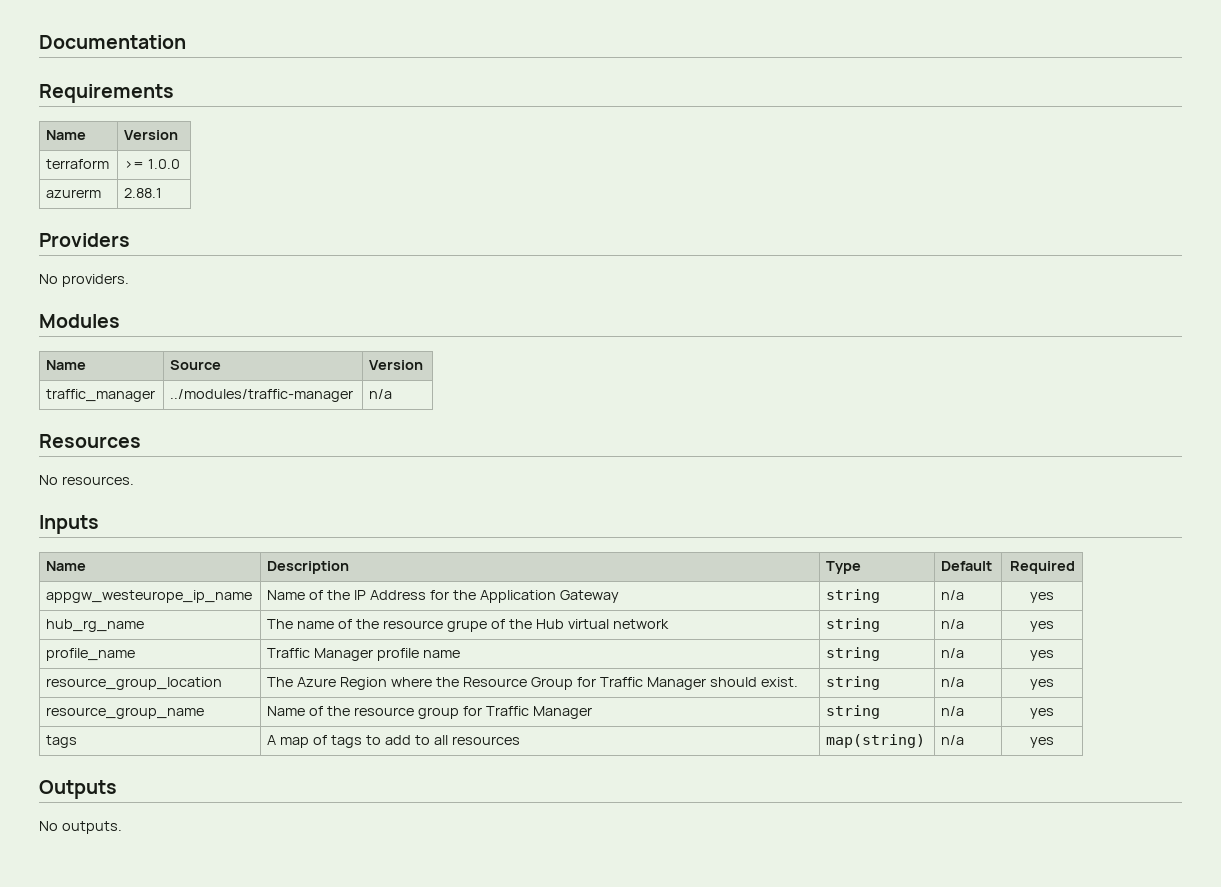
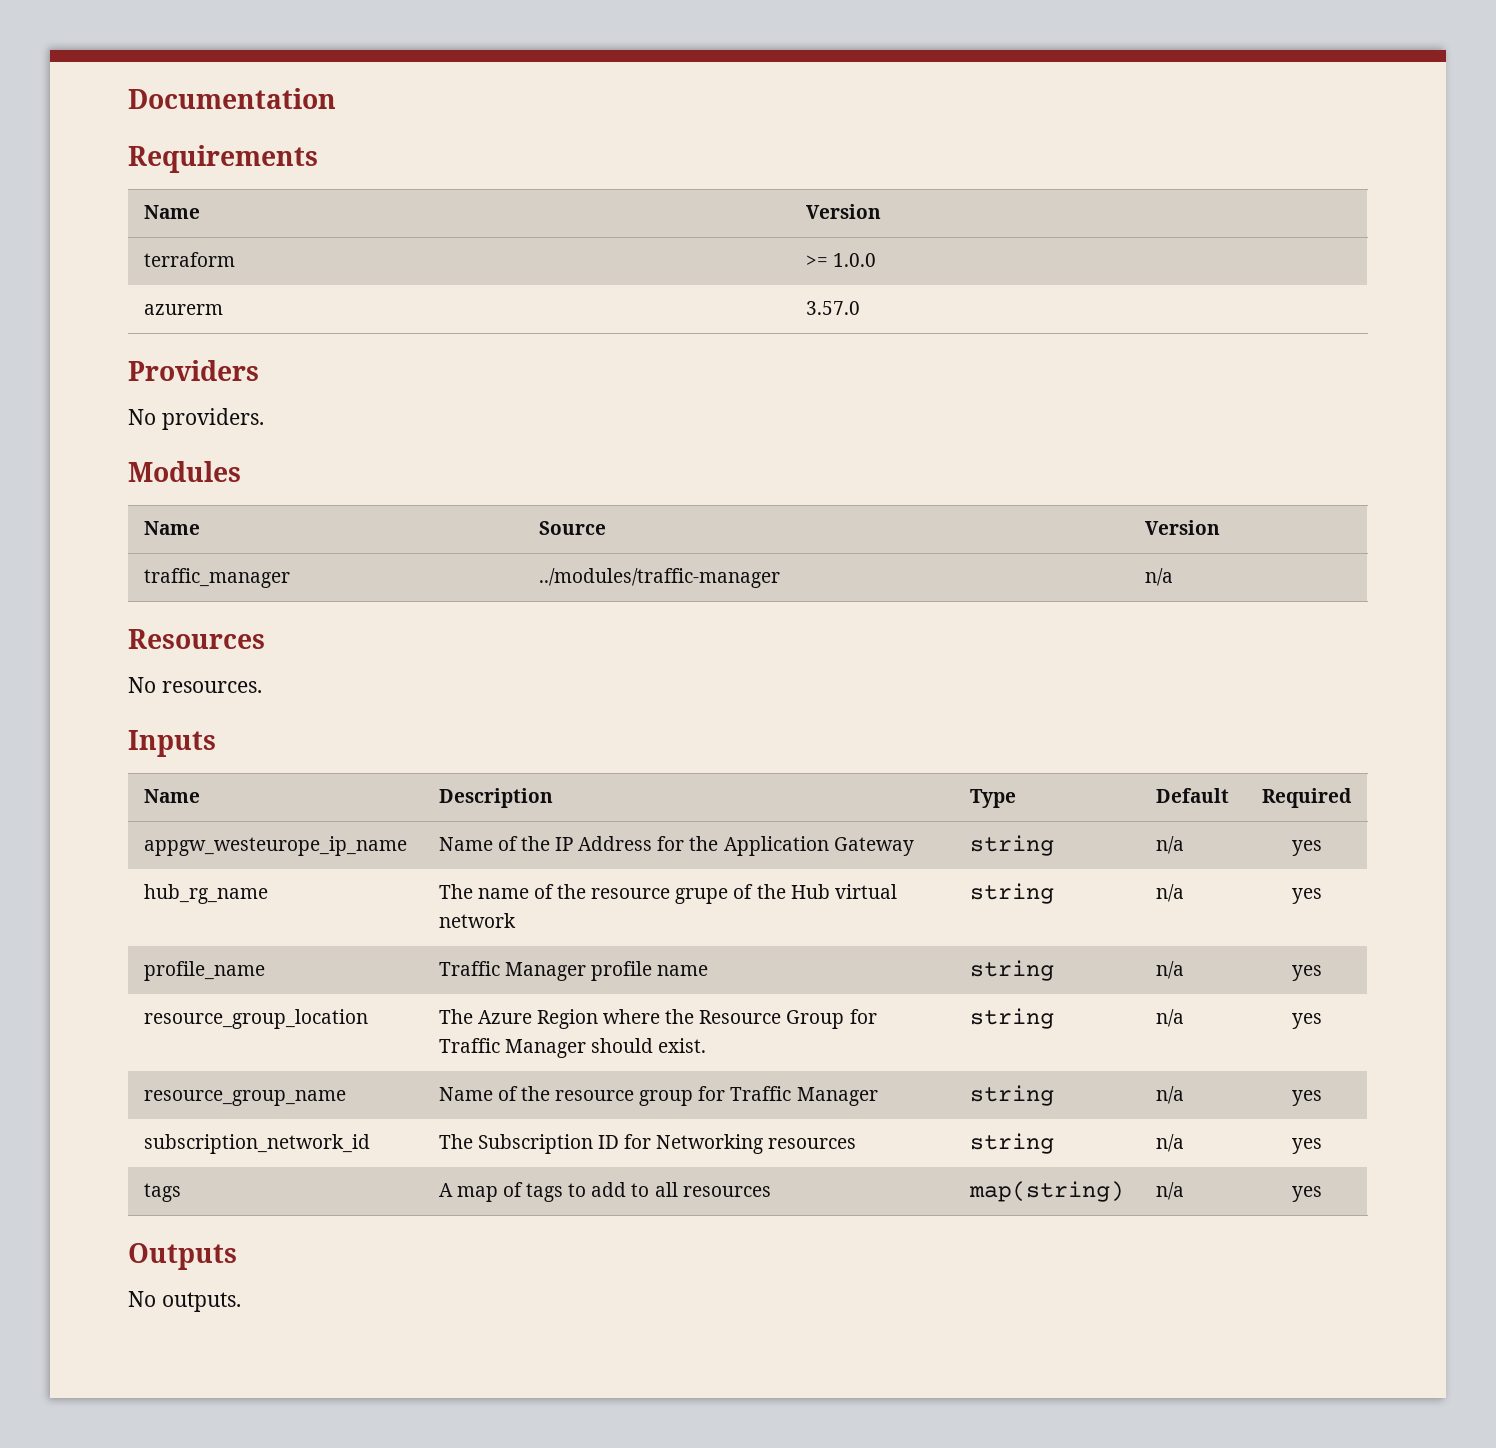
[124,188,163,198] 2.88.1 -> [805,301,860,315] 3.57.0
(1054, 713) none -> [143,1134,370,1154] [438,1134,857,1154] [969,1133,1054,1154] [1155,1134,1184,1152] [1291,1138,1322,1154] // subscription_network_id | The Subscription ID for Networking resources | string | n/a | yes

